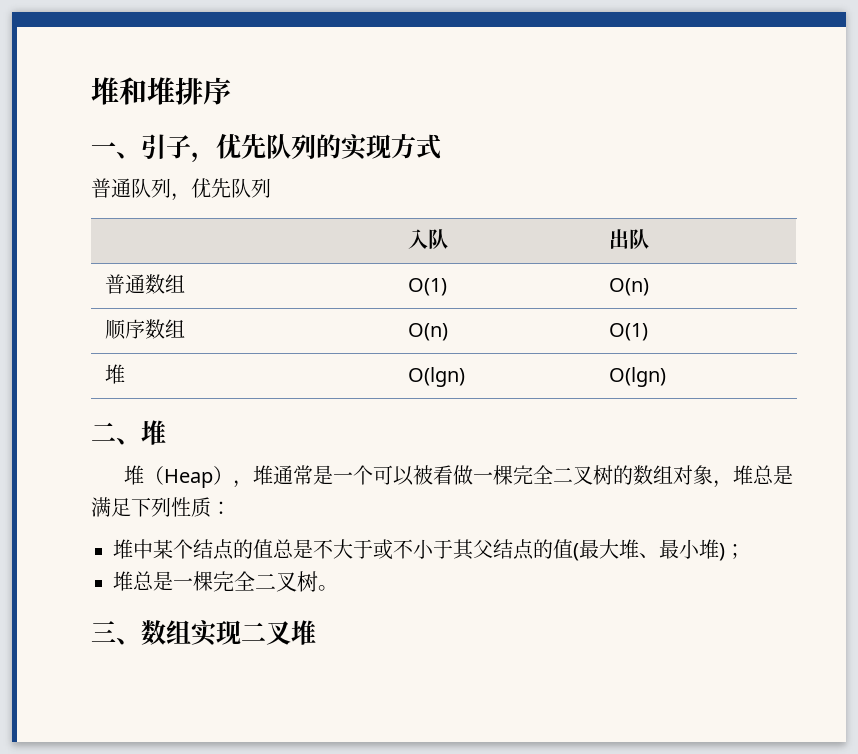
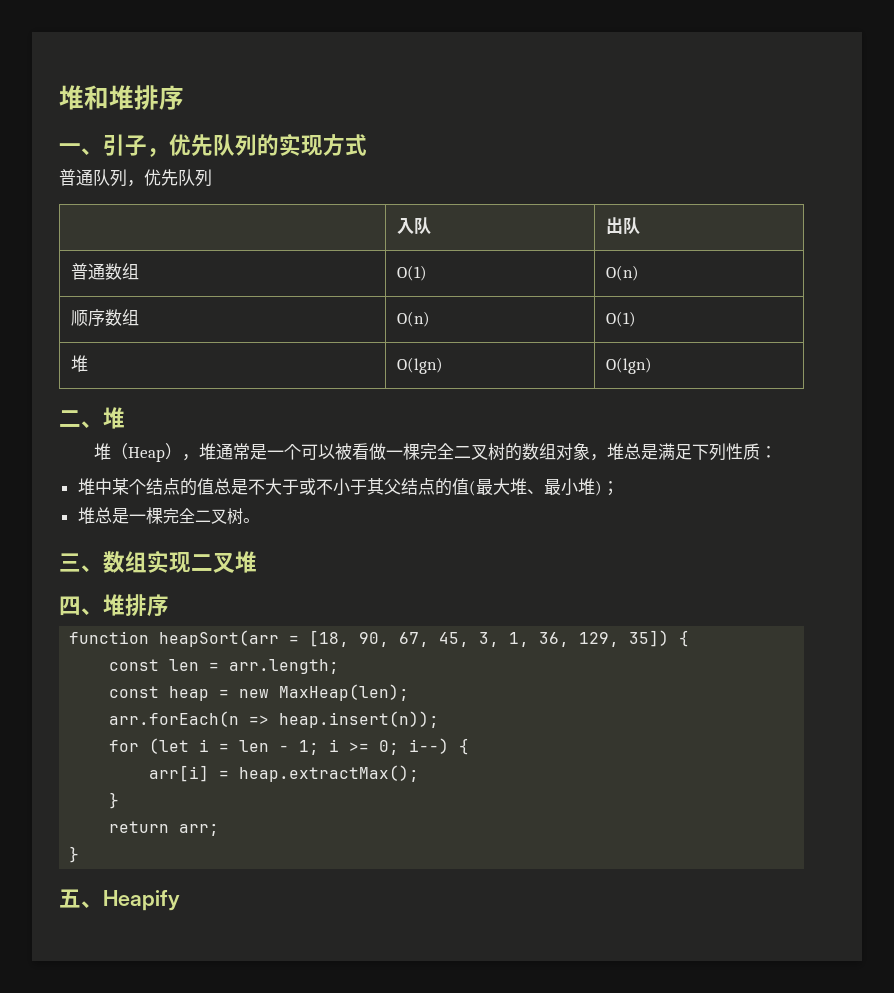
(316, 632) none -> [59,594,169,617] [69,630,690,647] [109,659,340,674] [109,684,410,701] [109,711,440,728] [109,738,470,755] [149,765,420,782] [109,792,120,809] [109,821,220,836] [69,846,80,863] [59,889,180,911] // 四、堆排序 // function heapSort(arr = [18, 90, 67, 45, 3, 1, 36, 129, 35]) { // const len = arr.length; // const heap = new MaxHeap(len); // arr.forEach(n => heap.insert(n)); // for (let i = len - 1; i >= 0; i--) { // arr[i] = heap.extractMax(); // } // return arr; // } // 五、Heapify

